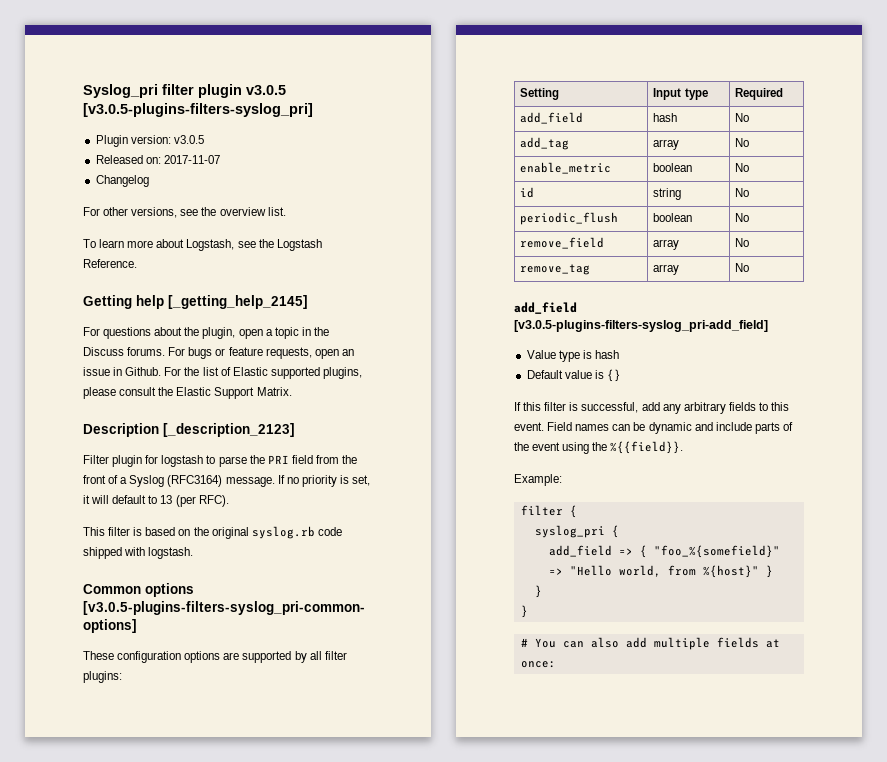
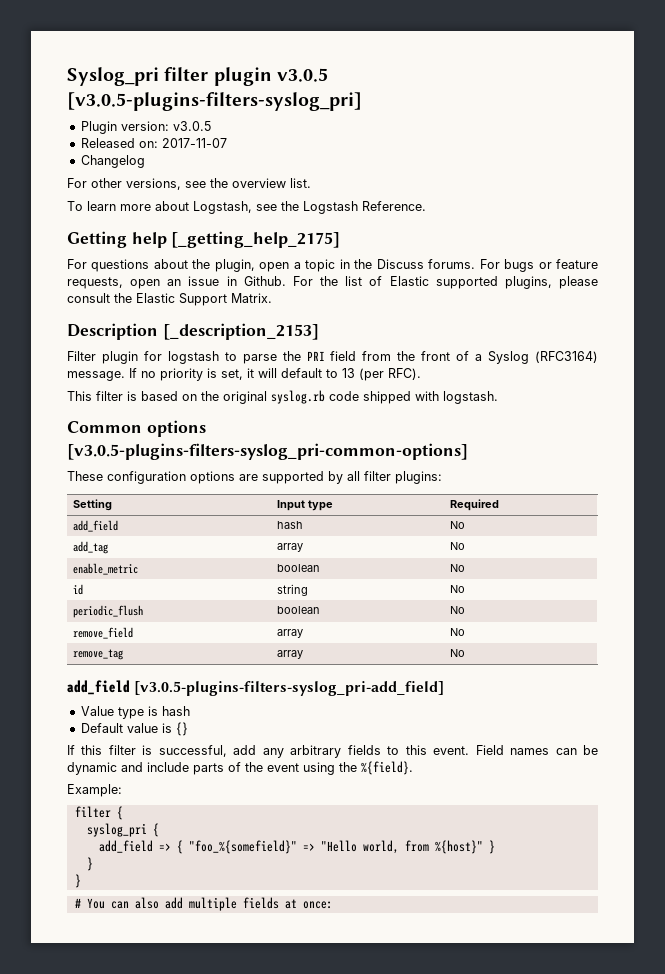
[168,295,308,309] [_getting_help_2145] -> [171,231,341,248] [_getting_help_2175]
[163,423,295,437] [_description_2123] -> [162,323,319,340] [_description_2153]
[610,441,684,454] %{{field}}. -> [361,761,413,775] %{field}.

